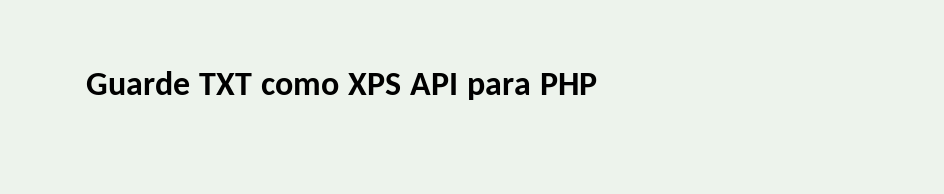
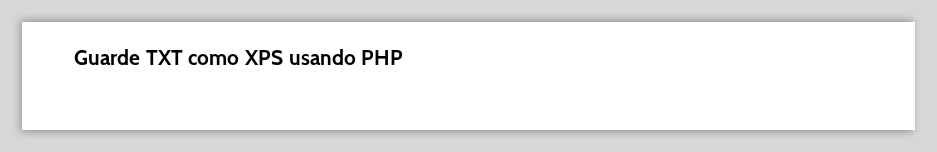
[410,73,532,100] API para -> [288,49,356,65] usando

